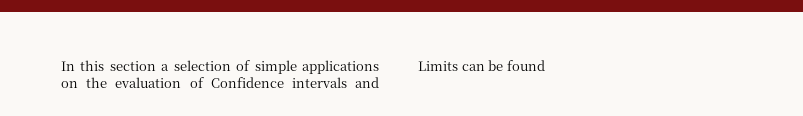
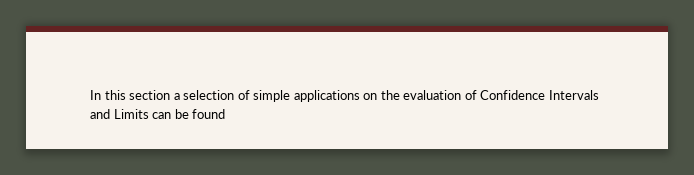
[291,77,347,88] intervals -> [548,90,599,100] Intervals

